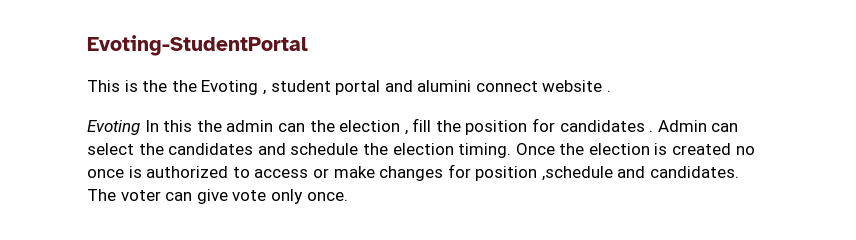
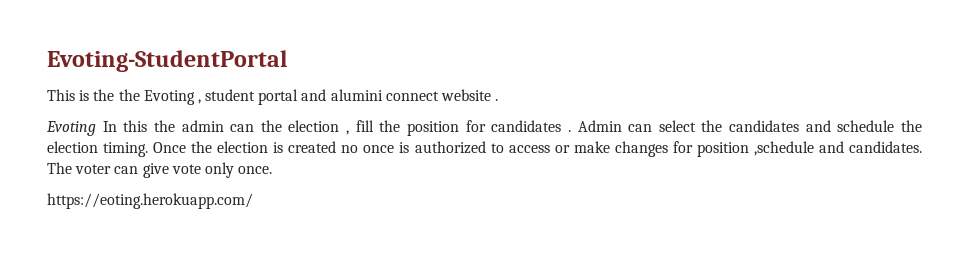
(348, 196) none -> [47,193,253,209] // https://eoting.herokuapp.com/

